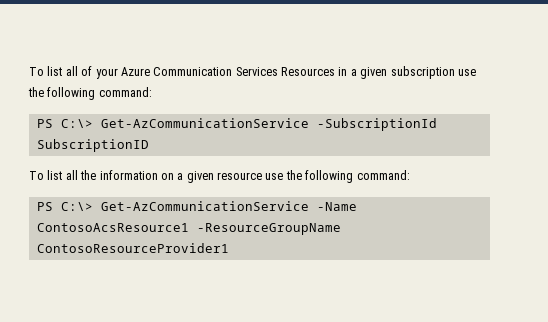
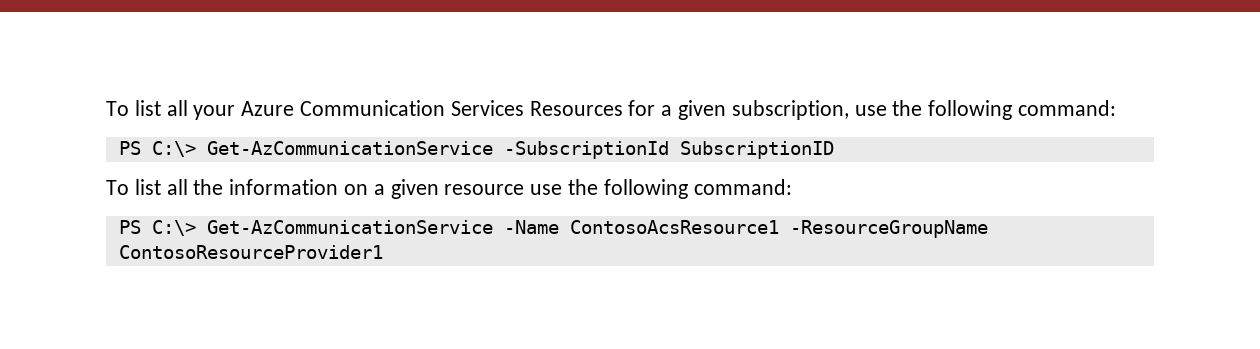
[29,66,93,76] To list all of -> [106,100,188,116] To list all
[338,66,455,79] in a given subscription -> [628,100,849,120] for a given subscription,

